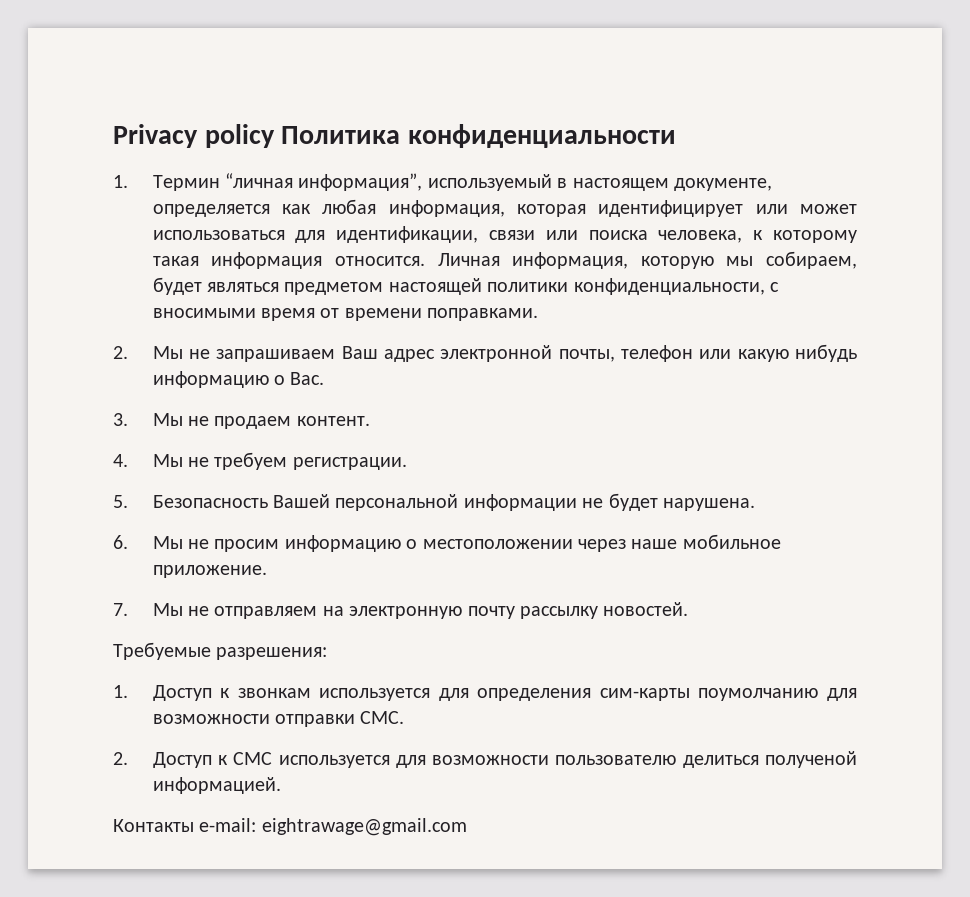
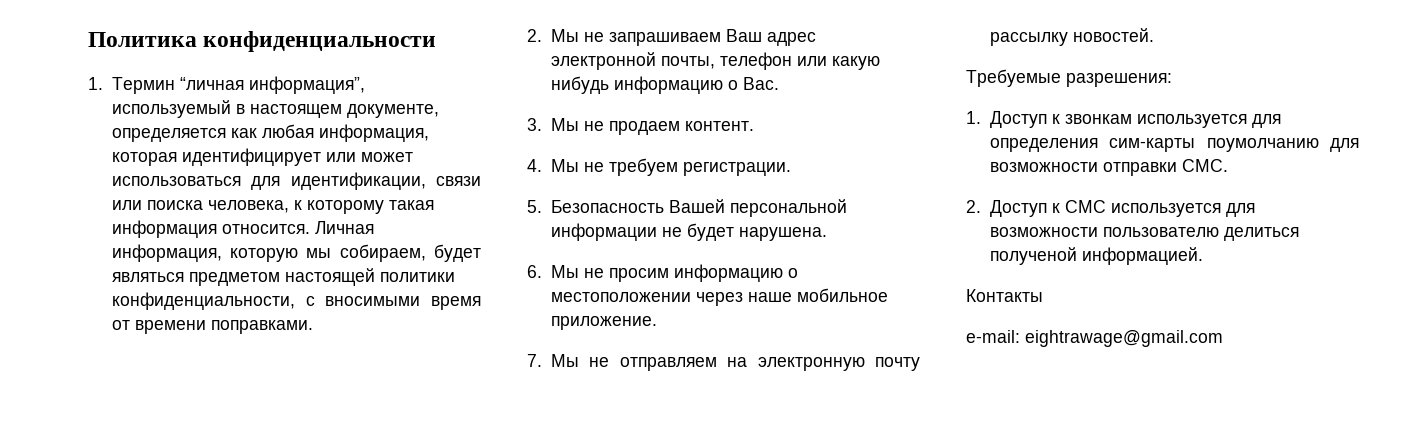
[113,124,275,148] Privacy policy -> (88, 39) none
(194, 825) none -> (1043, 295) //

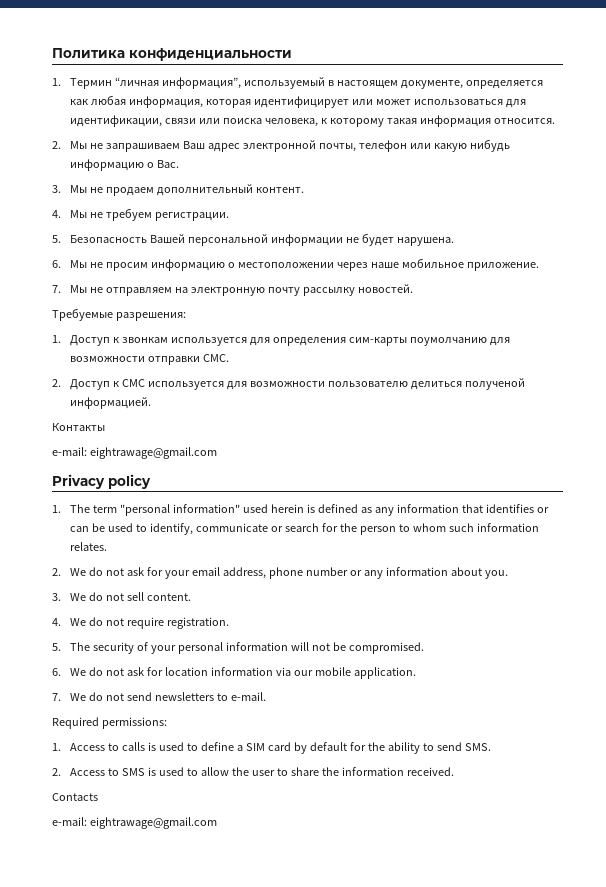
[314,221,374,234] [111,244,481,262] [111,268,455,286] [111,292,481,310] [111,320,313,334] Личная информация, которую мы собираем, будет являться предметом настоящей политики конфиденциальности, с вносимыми время от времени поправками. -> (555, 121) none
(680, 128) none -> [157,184,254,196] дополнительный
(1223, 338) none -> [52,474,151,489] [52,504,549,516] [70,523,539,535] [70,542,108,551] [52,567,508,579] [52,592,192,601] [52,617,230,629] [52,642,424,654] [52,667,416,679] [52,692,266,701] [52,717,167,729] [52,742,491,754] [52,767,454,776] [52,793,98,801] [52,817,217,829] // Privacy policy // 1. The term "personal information" used herein is defined as any information that identifies or can be used to identify, communicate or search for the person to whom such information relates. // 2. We do not ask for your email address, phone number or any information about you. // 3. We do not sell content. // 4. We do not require registration. // 5. The security of your personal information will not be compromised. // 6. We do not ask for location information via our mobile application. // 7. We do not send newsletters to e-mail. // Required permissions: // 1. Access to calls is used to define a SIM card by default for the ability to send SMS. // 2. Access to SMS is used to allow the user to share the information received. // Contacts // e-mail: eightrawage@gmail.com

